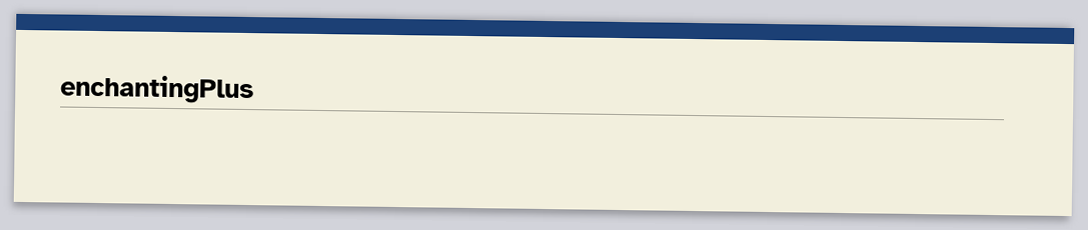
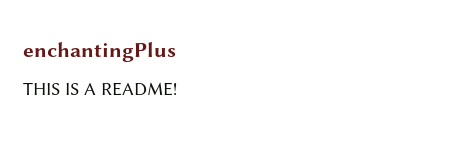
(254, 89) none -> [23,82,177,96] // THIS IS A README!

